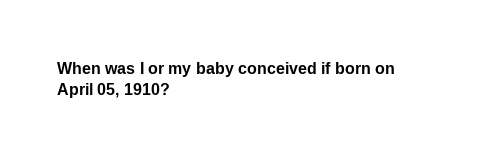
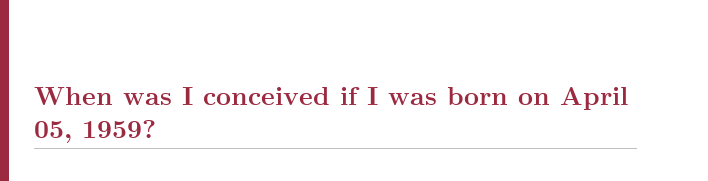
[147,62,332,77] or my baby conceived if -> [203,87,437,105] conceived if I was
[123,83,170,95] 1910? -> [82,120,156,138] 1959?

